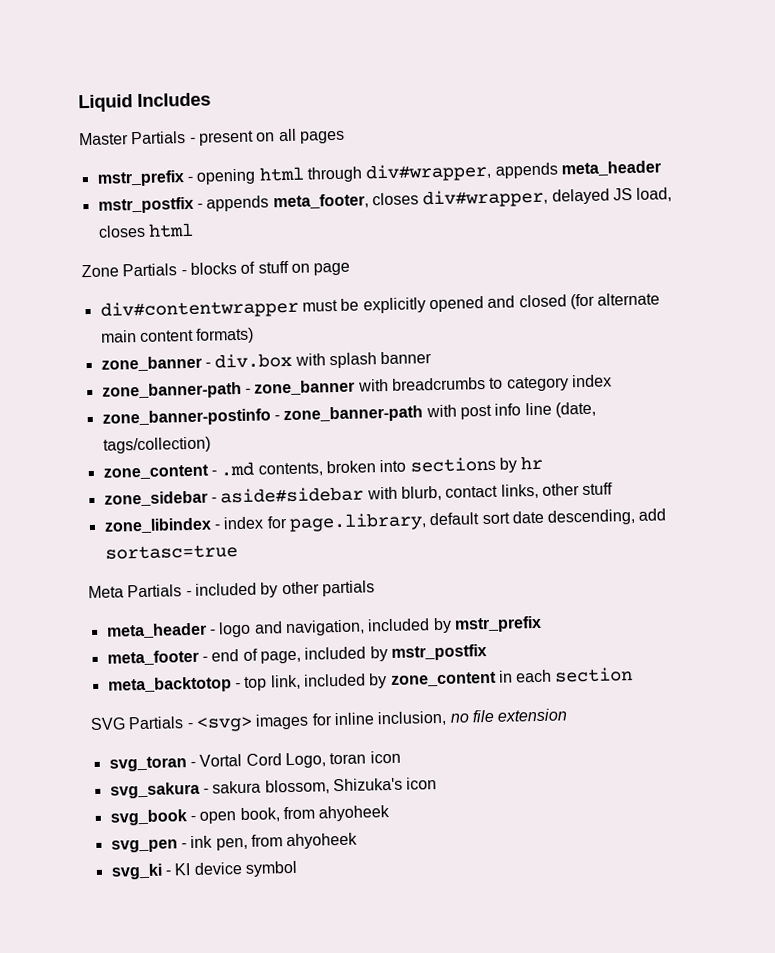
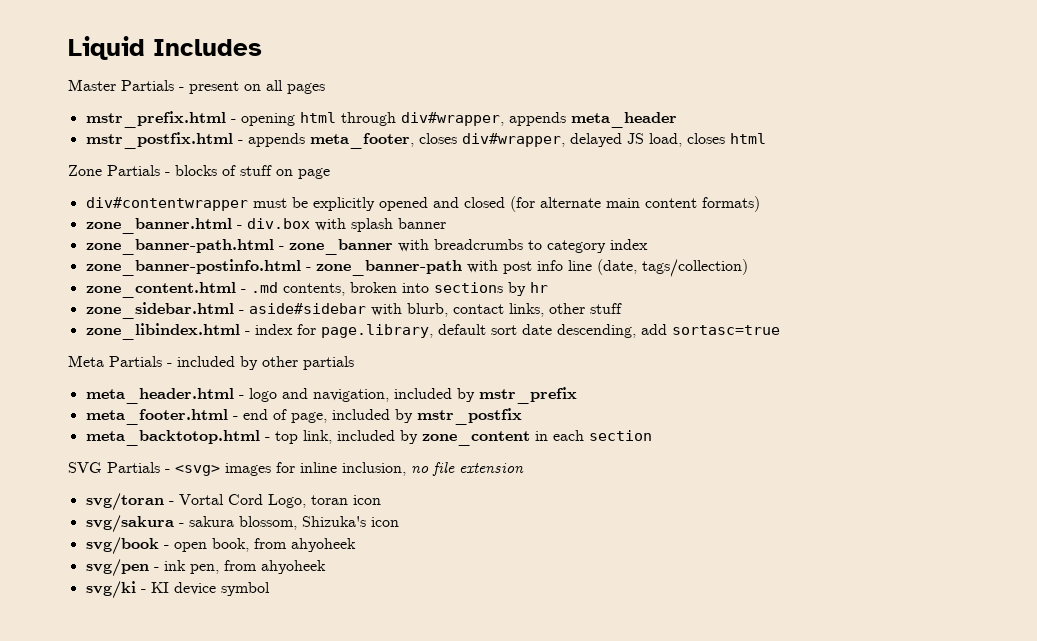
[96,170,185,187] mstr_prefix -> [85,111,226,128] mstr_prefix.html
[97,196,194,214] mstr_postfix -> [85,132,233,149] mstr_postfix.html
[100,355,202,372] zone_banner -> [85,218,232,234] zone_banner.html
[101,381,242,400] zone_banner-path -> [85,239,274,255] zone_banner-path.html
[101,408,271,427] zone_banner-postinfo -> [85,259,301,276] zone_banner-postinfo.html
[102,464,209,480] zone_content -> [85,282,236,298] zone_content.html
[103,490,208,507] zone_sidebar -> [85,302,234,319] zone_sidebar.html
[103,517,212,534] zone_libindex -> [85,323,240,340] zone_libindex.html
[105,622,207,639] meta_header -> [85,388,234,404] meta_header.html
[106,649,199,666] meta_footer -> [85,409,228,425] meta_footer.html
[107,676,232,694] meta_backtotop -> [85,430,260,446] meta_backtotop.html
[108,756,187,772] svg_toran -> [85,493,164,511] svg/toran
[109,781,200,799] svg_sakura -> [85,515,174,533] svg/sakura
[109,809,187,826] svg_book -> [85,537,159,555] svg/book
[110,839,178,853] svg_pen -> [85,559,149,577] svg/pen
[110,863,163,880] svg_ki -> [85,581,136,599] svg/ki

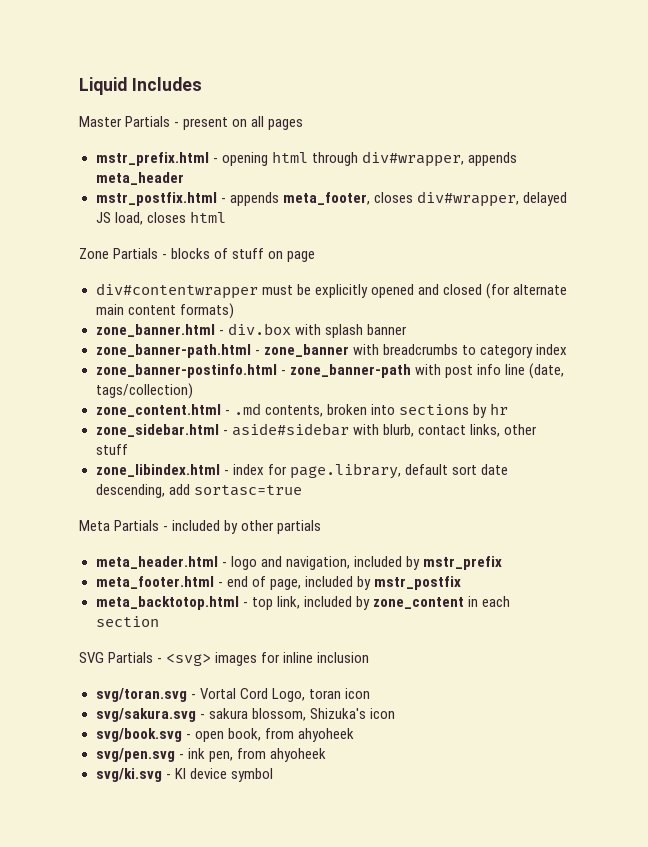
[342,462,524,476] [85,493,164,511] inclusion, no file extension // svg/toran -> [317,652,370,663] [95,688,187,702] inclusion // svg/toran.svg
[85,515,174,533] svg/sakura -> [95,708,196,722] svg/sakura.svg
[85,537,159,555] svg/book -> [95,728,182,742] svg/book.svg
[85,559,149,577] svg/pen -> [95,748,175,762] svg/pen.svg
[85,581,136,599] svg/ki -> [95,768,162,782] svg/ki.svg

